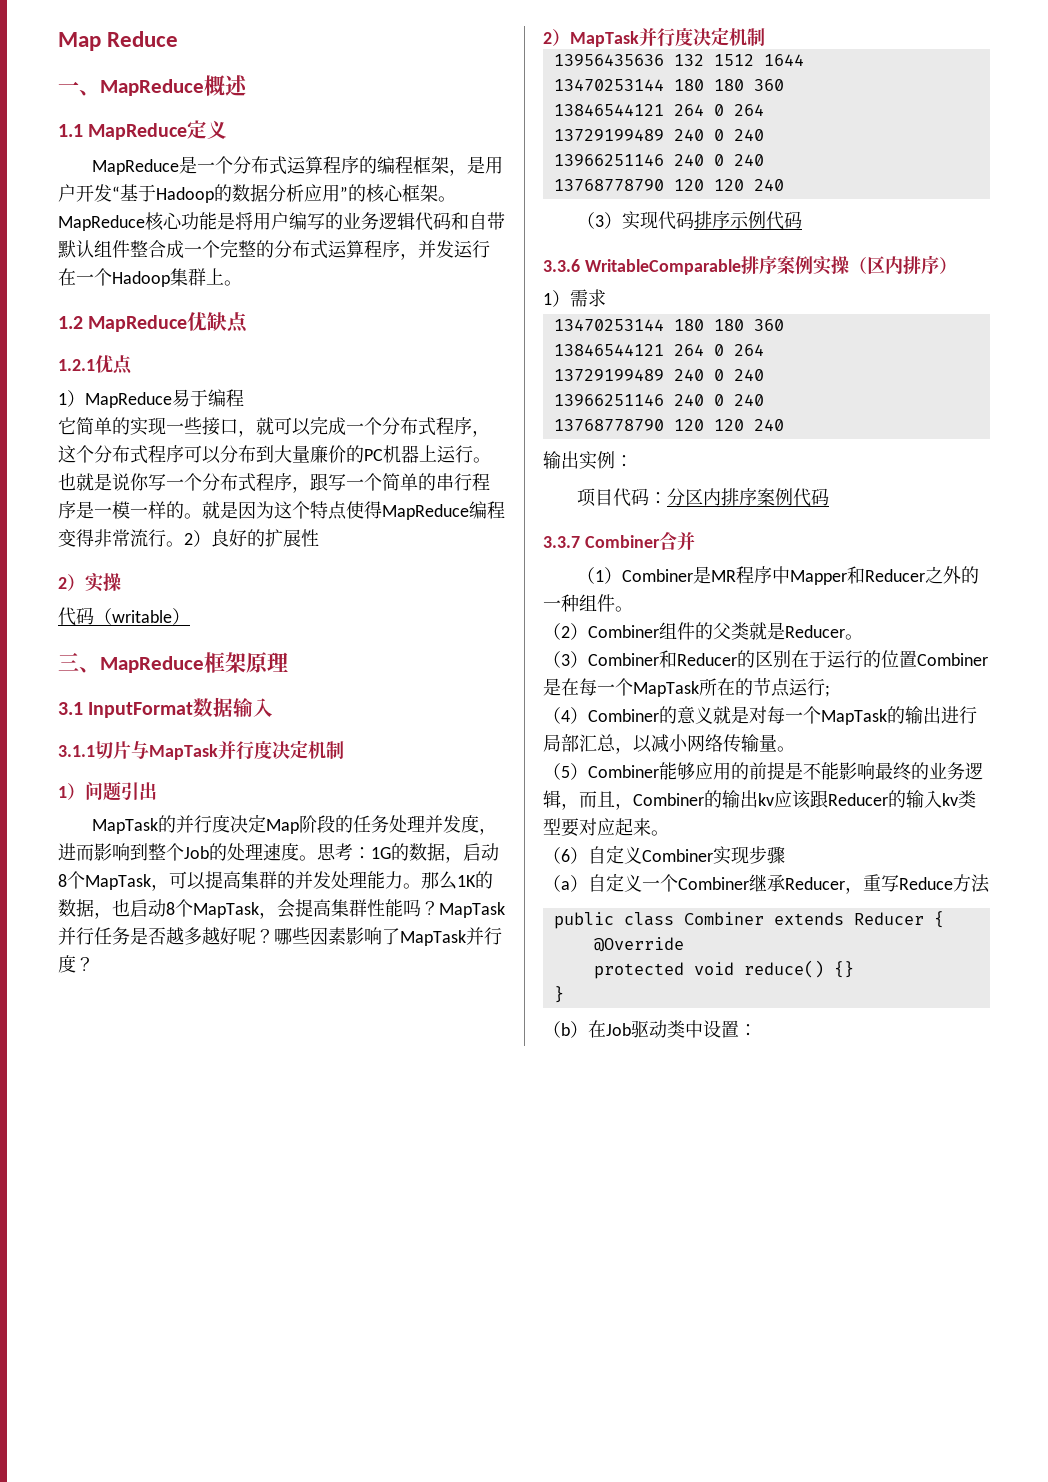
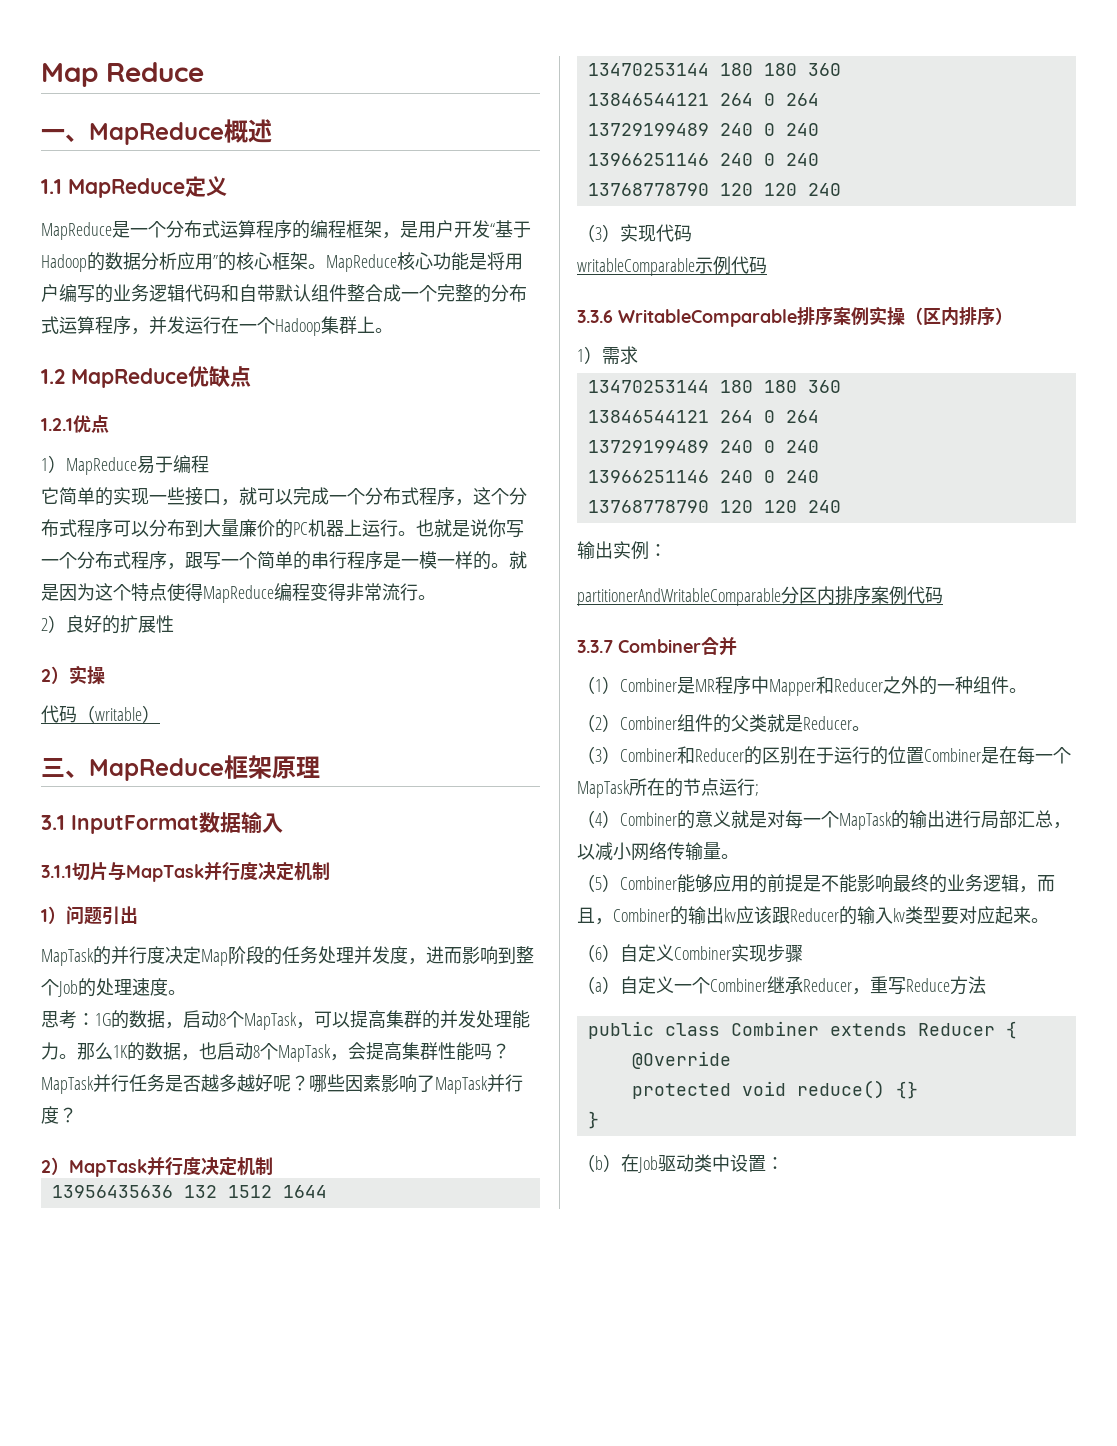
(184, 544) none -> (436, 597) //
(317, 858) none -> (186, 992) //
[694,211,731,229] 排序 -> [577,258,695,276] // writableComparable
[577,488,668,507] 项目代码： -> [577,588,781,606] partitionerAndWritableComparable

